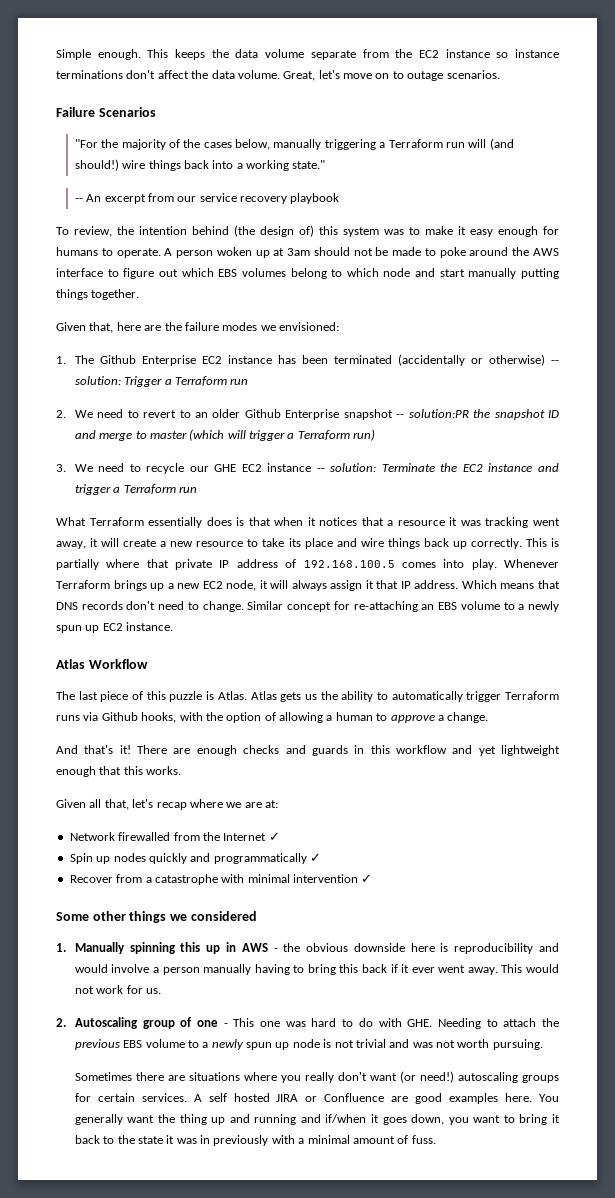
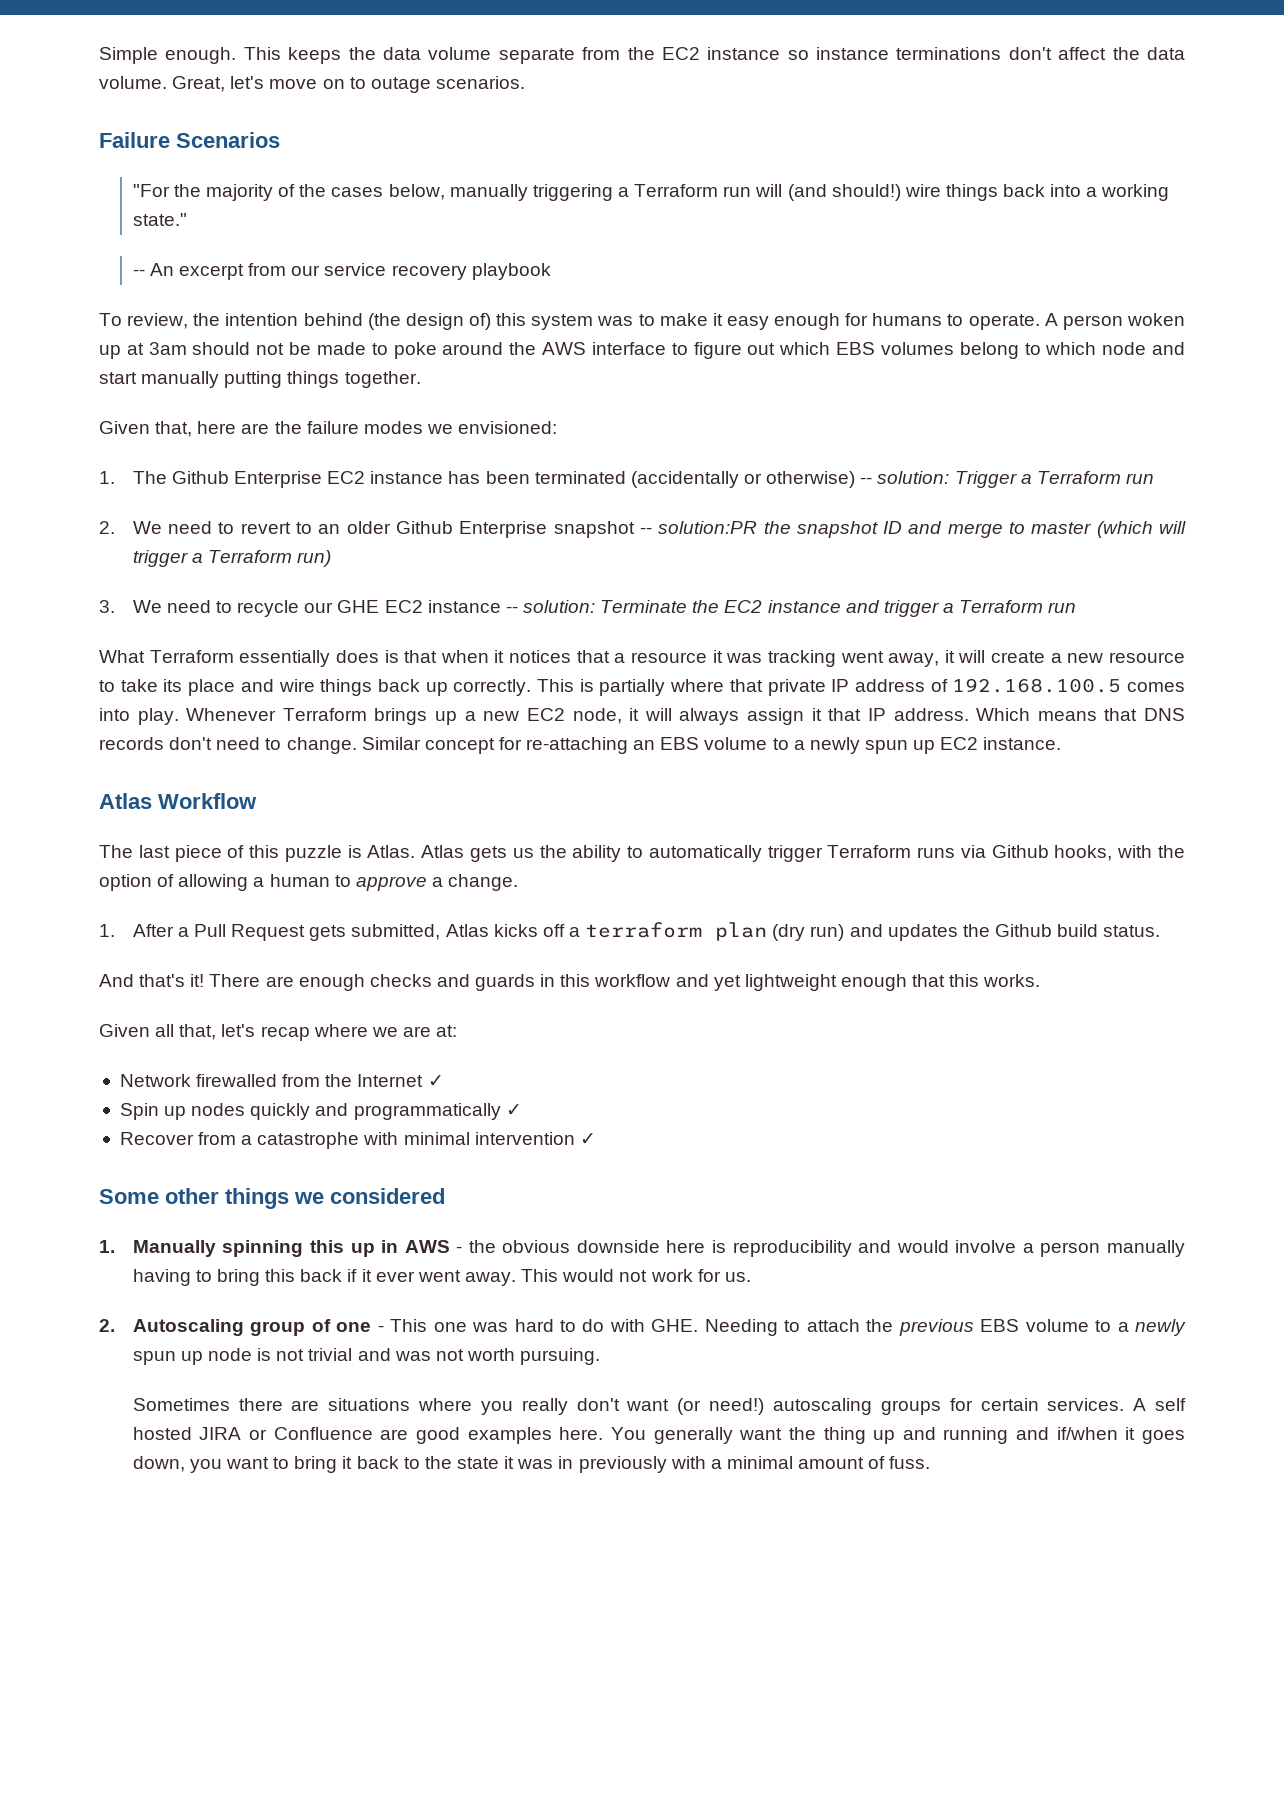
(489, 717) none -> [99,922,1161,941] // 1. After a Pull Request gets submitted, Atlas kicks off a terraform plan (dry run) and updates the Github build status.

